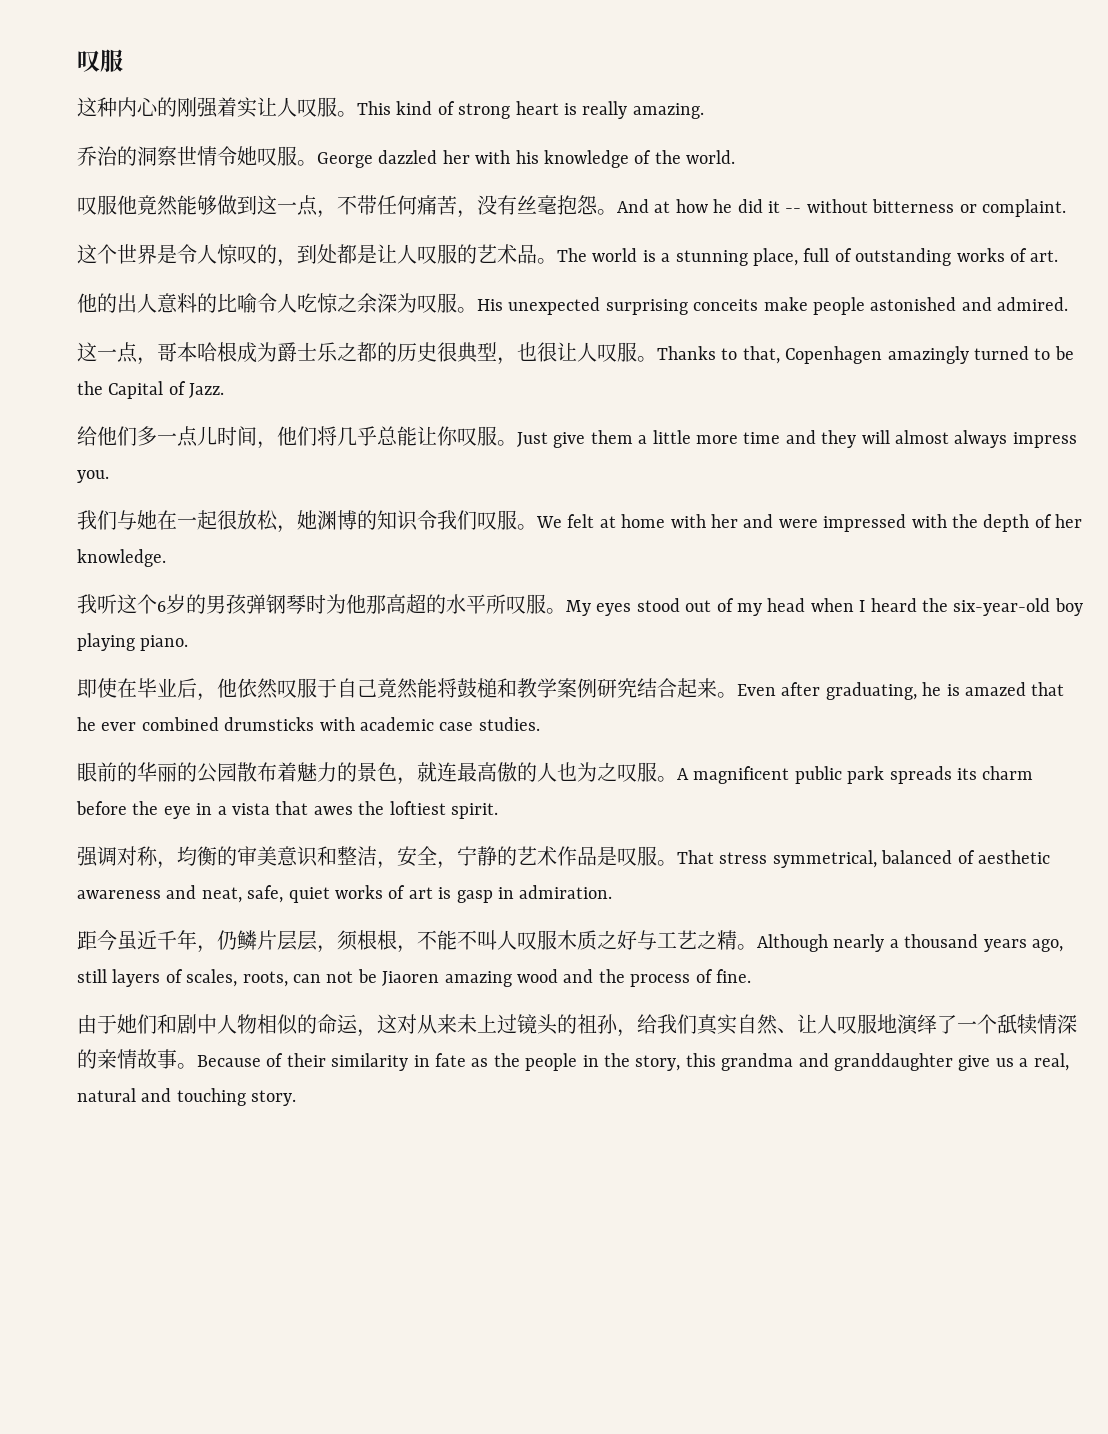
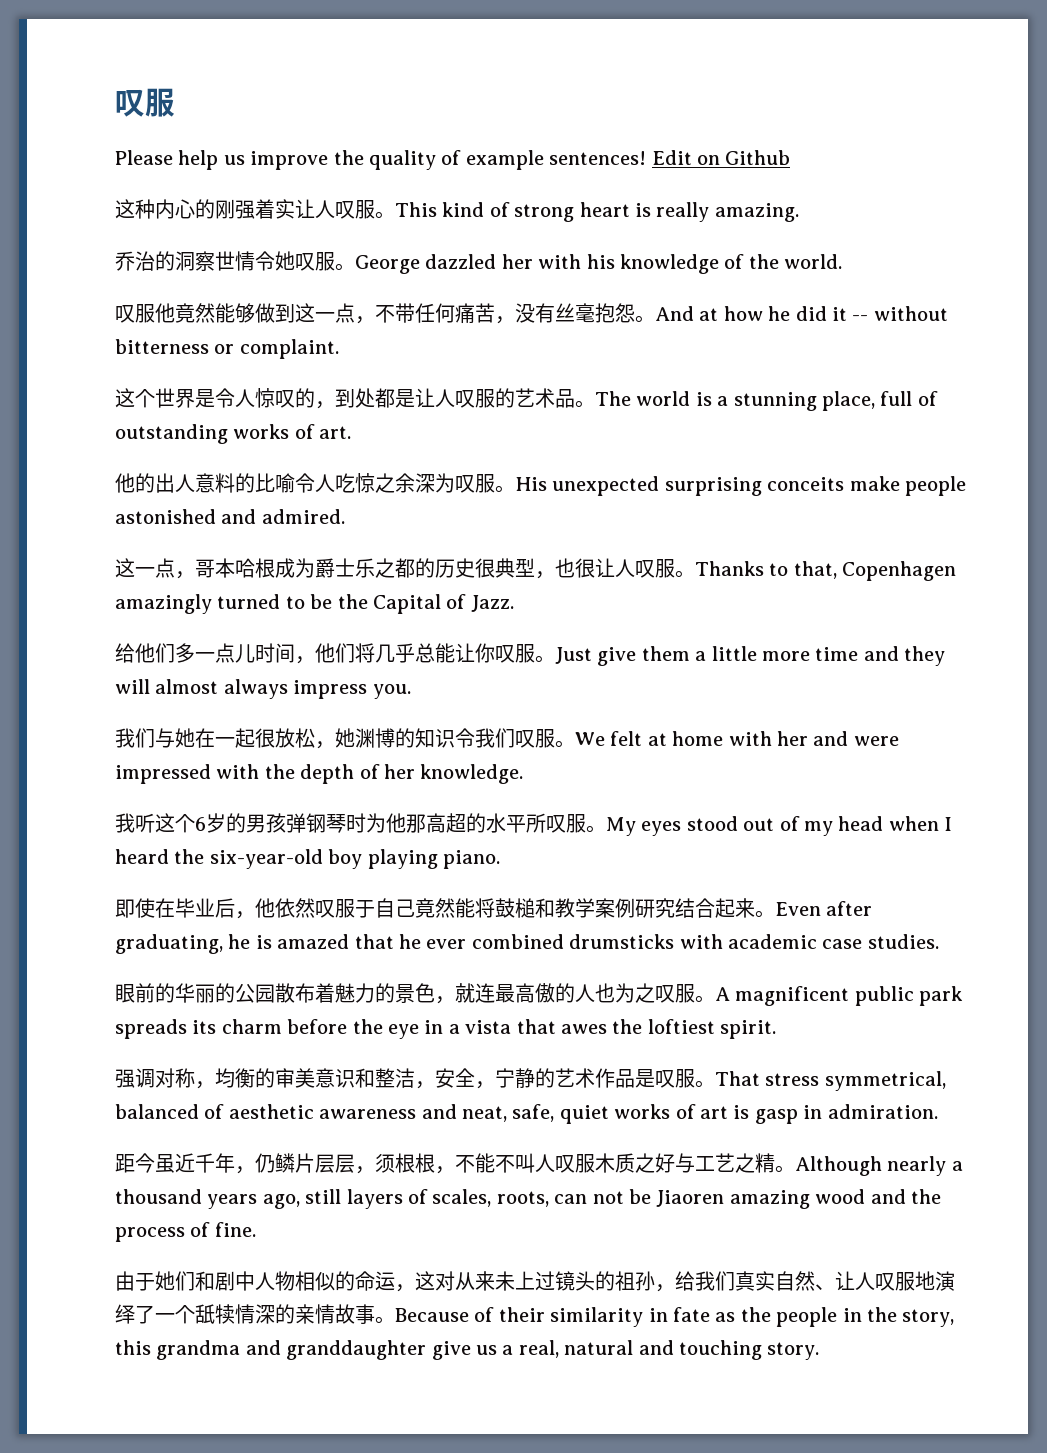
[77,49,123,72] 叹服 -> [115,88,175,117] [115,150,791,170] 叹服 // Please help us improve the quality of example sentences! Edit on Github

